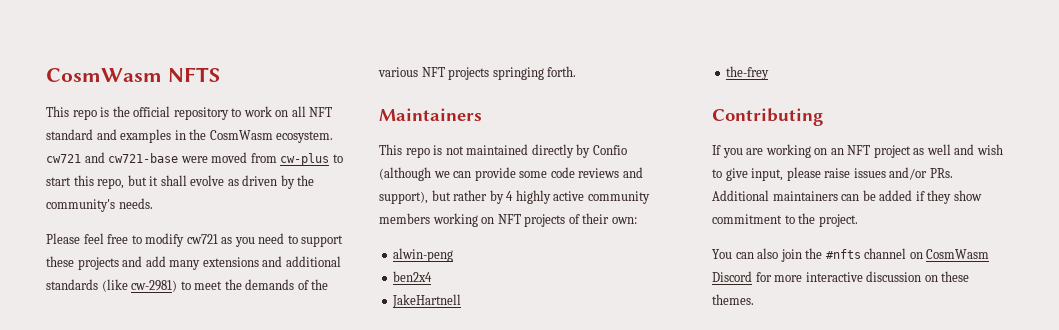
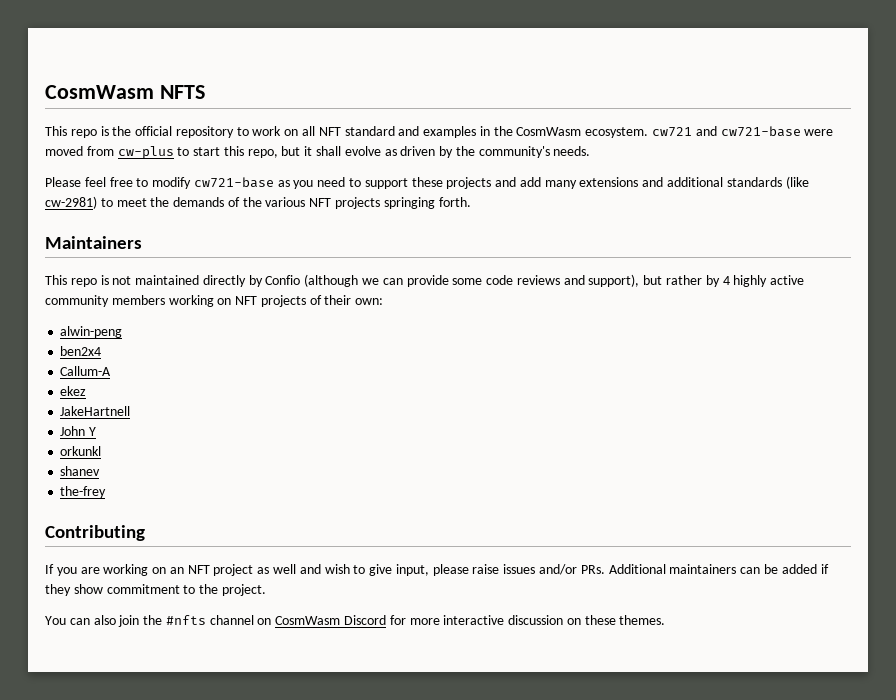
[186,234,218,244] cw721 -> [193,177,274,188] cw721-base
(433, 276) none -> [60,366,112,376] [60,386,87,396] // Callum-A // ekez
(462, 301) none -> [60,426,97,436] [60,446,102,456] [60,466,101,476] // John Y // orkunkl // shanev

